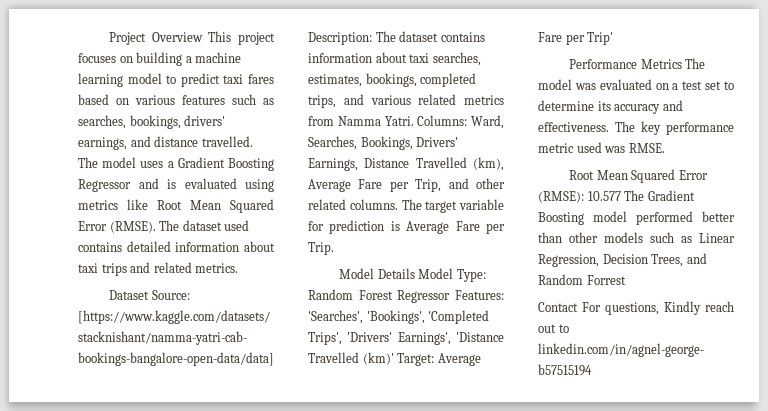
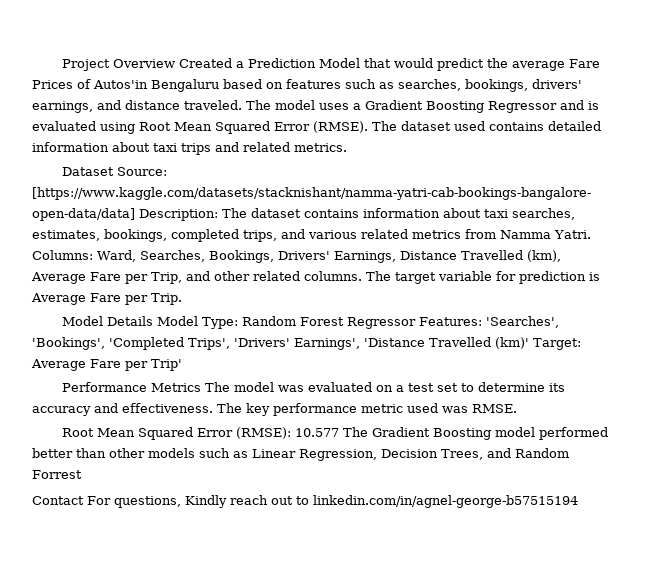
[208,31,275,45] [78,52,242,66] [78,73,274,87] This project focuses on building a machine learning model to predict taxi fares -> [179,58,601,71] [32,79,219,92] Created a Prediction Model that would predict the average Fare Prices of Autos'in Bengaluru
[135,95,175,105] various -> (283, 85) none
[201,136,253,147] travelled. -> [184,100,242,110] traveled.
[78,199,148,210] metrics like -> (135, 128) none

